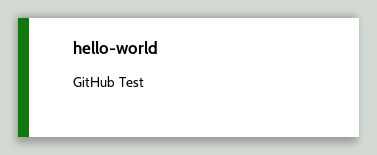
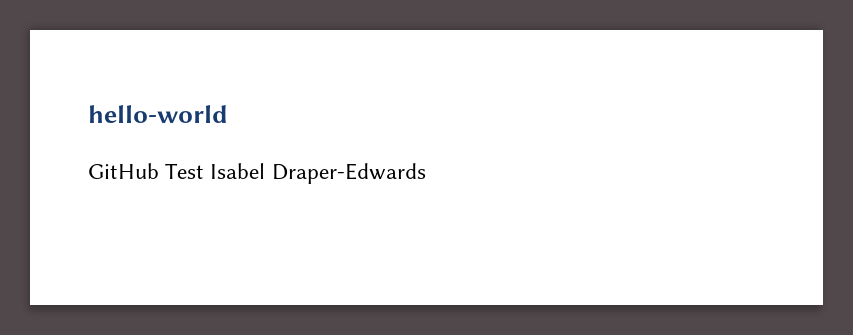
(144, 82) none -> [210,163,426,184] Isabel Draper-Edwards

